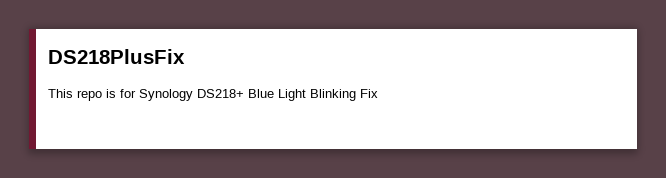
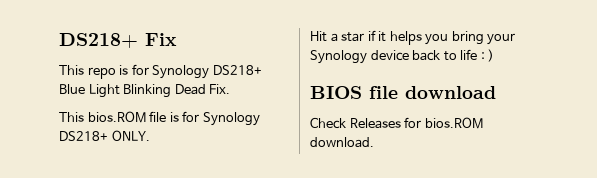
[48,49,185,64] DS218PlusFix -> [59,33,177,48] DS218+ Fix
[360,89,378,98] Fix -> [174,84,231,95] [59,111,260,126] [59,130,150,141] [310,30,516,45] [310,49,495,64] [310,86,496,99] [310,117,483,129] [310,137,374,148] Dead Fix. // This bios.ROM file is for Synology DS218+ ONLY. // Hit a star if it helps you bring your Synology device back to life : ) // BIOS file download // Check Releases for bios.ROM download.

